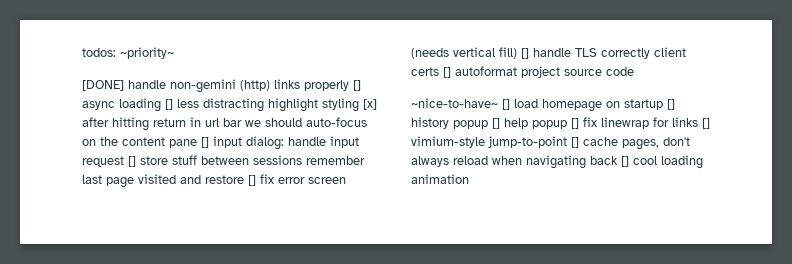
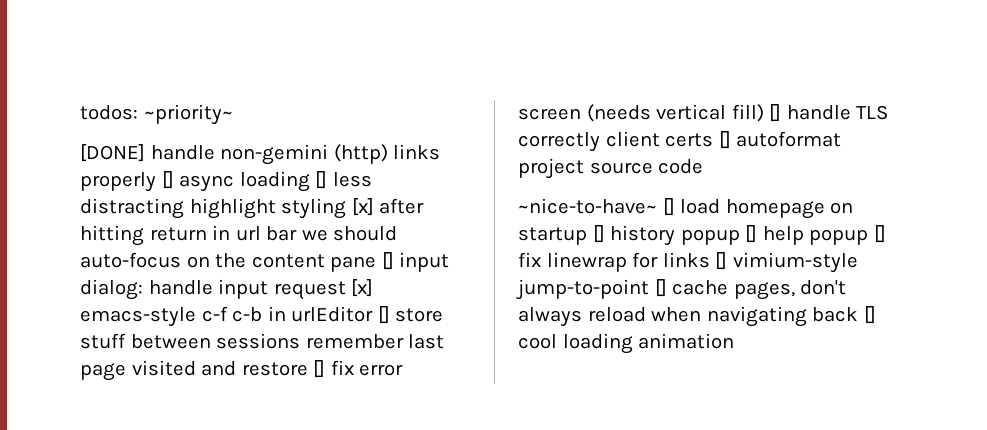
(124, 161) none -> [351,279,374,297] [80,306,374,327] [x] emacs-style c-f c-b in urlEditor

